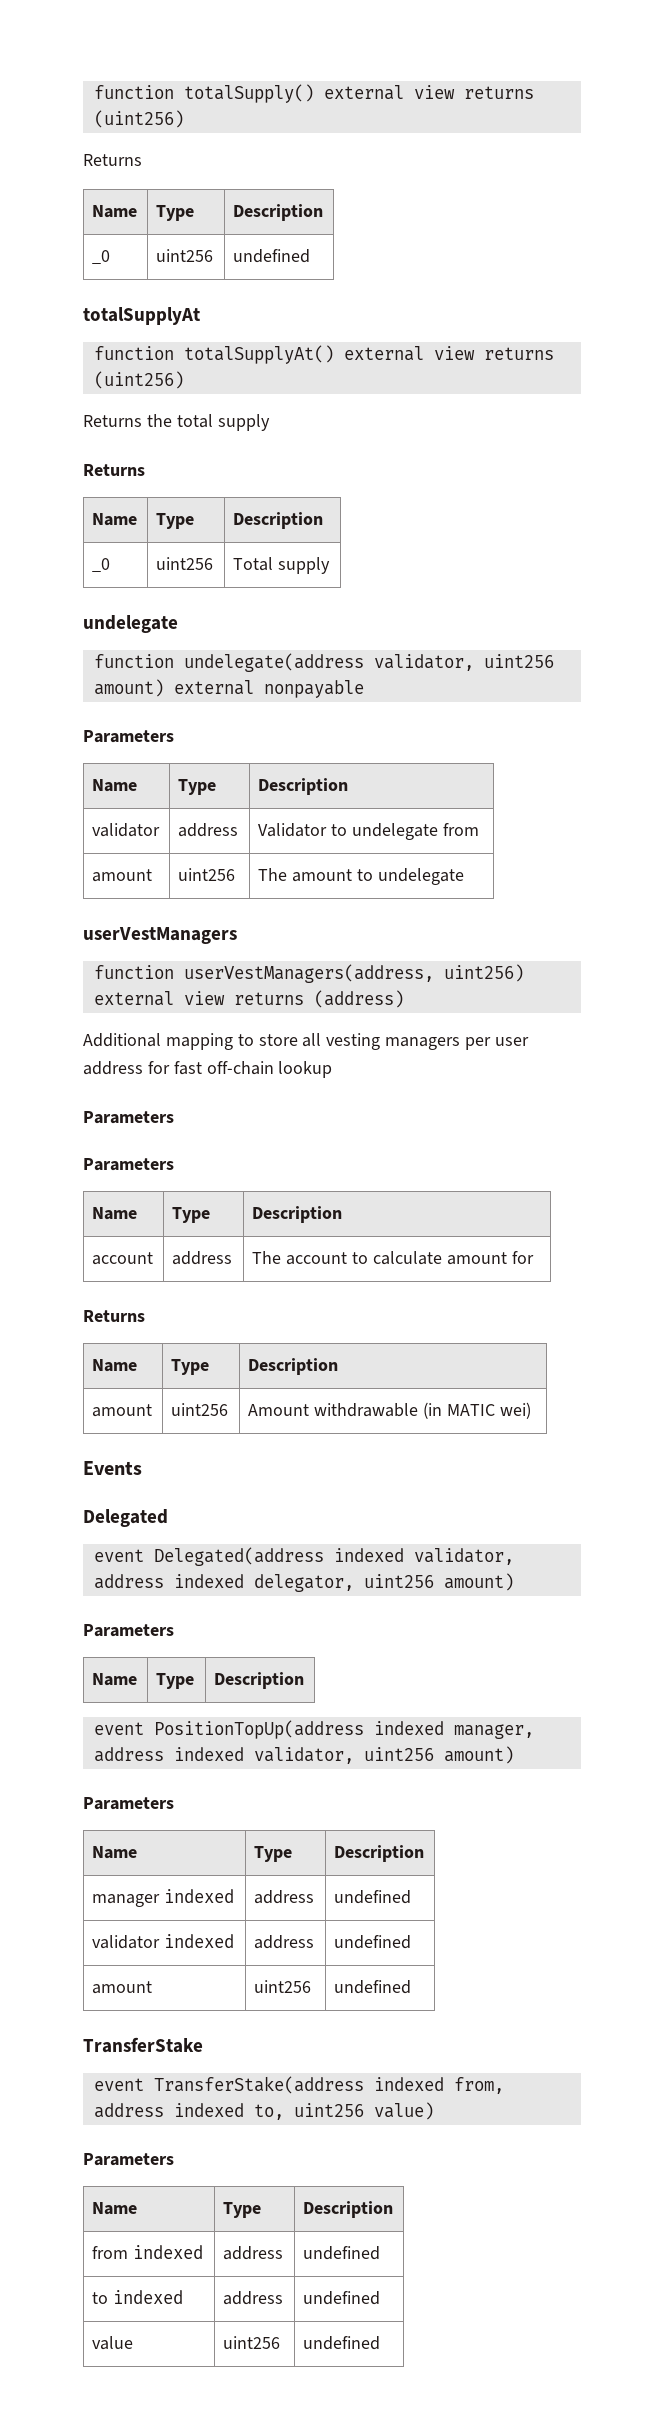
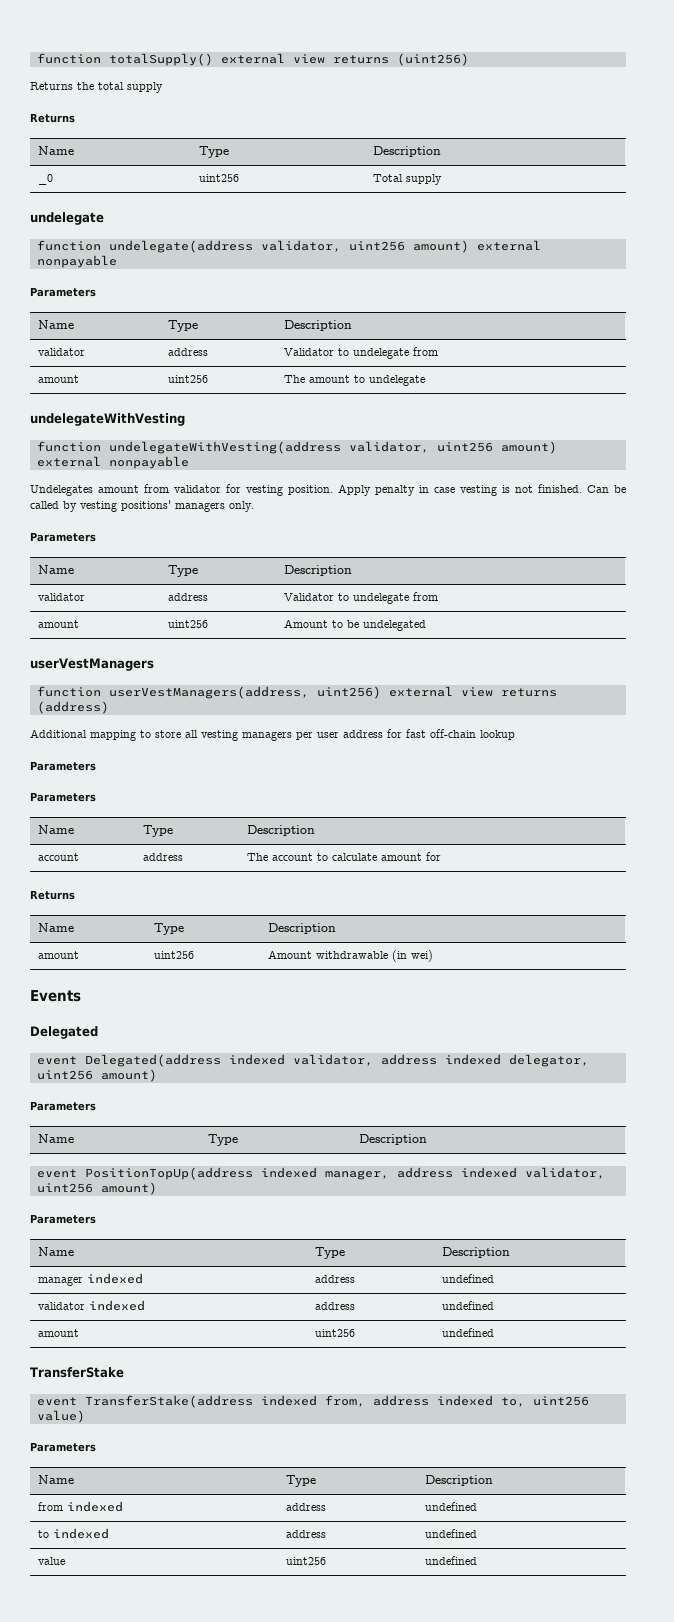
[92,205,138,218] [156,205,195,221] [233,204,324,221] [92,250,111,264] [156,249,214,262] [233,249,311,263] [83,307,200,325] [93,345,554,364] [93,371,184,389] [83,415,142,427] // Name | Type | Description // _0 | uint256 | undefined // totalSupplyAt // function totalSupplyAt() external view returns (uint256) // Returns -> (73, 86) none
(464, 876) none -> [30,413,185,426] [36,441,557,454] [36,456,189,469] [30,484,626,496] [30,500,254,512] [30,532,96,542] [37,565,74,574] [167,565,198,577] [283,565,352,576] [37,593,85,601] [167,593,208,601] [283,592,438,604] [37,620,79,628] [167,620,208,628] [283,619,426,631] // undelegateWithVesting // function undelegateWithVesting(address validator, uint256 amount) external nonpayable // Undelegates amount from validator for vesting position. Apply penalty in case vesting is not finished. Can be called by vesting positions' managers only. // Parameters // Name | Type | Description // validator | address | Validator to undelegate from // amount | uint256 | Amount to be undelegated
[446,1404,495,1416] MATIC -> (407, 956) none

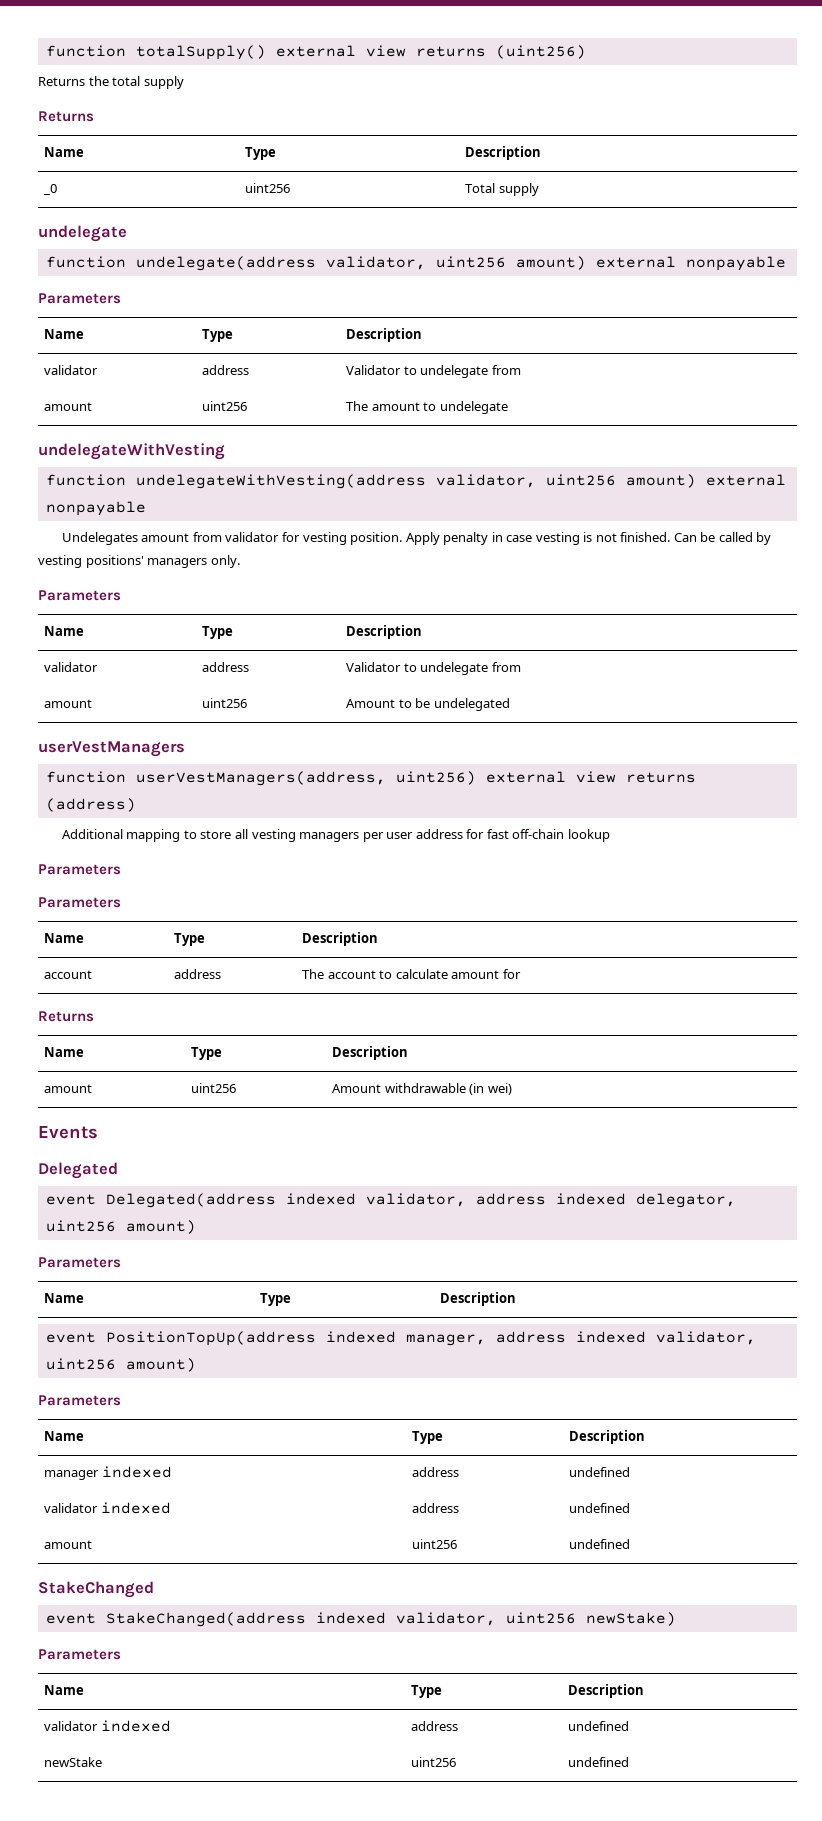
[30,1367,124,1378] [36,1395,589,1408] [36,1410,85,1423] [30,1442,96,1452] [37,1475,74,1484] [285,1475,316,1487] [424,1475,493,1486] [37,1501,123,1512] [285,1503,326,1511] [424,1502,477,1511] [37,1528,109,1539] [285,1530,326,1538] [424,1529,477,1538] [37,1557,65,1565] TransferStake // event TransferStake(address indexed from, address indexed to, uint256 value) // Parameters // Name | Type | Description // from indexed | address | undefined // to indexed | address | undefined // value -> [38,1581,154,1598] [45,1612,676,1627] [38,1649,121,1660] [44,1685,85,1695] [411,1685,443,1698] [568,1684,645,1698] [44,1720,171,1732] [411,1721,459,1731] [568,1721,630,1731] [44,1757,103,1767] StakeChanged // event StakeChanged(address indexed validator, uint256 newStake) // Parameters // Name | Type | Description // validator indexed | address | undefined // newStake

